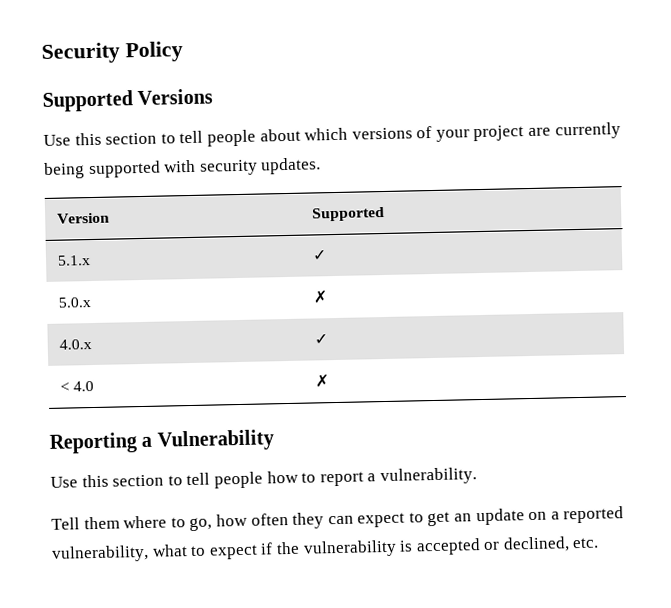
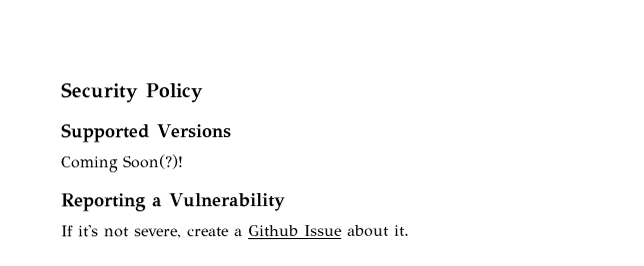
[43,122,621,147] [44,157,322,179] [57,212,111,224] [312,206,386,222] [57,255,92,266] [312,249,328,261] [58,297,93,308] [313,290,328,304] [59,339,93,350] [314,333,329,345] [60,380,95,392] [315,374,330,388] [49,429,274,454] [50,467,477,489] [51,506,625,532] [51,536,600,563] Use this section to tell people about which versions of your project are currently being supported with security updates. // Version | Supported // 5.1.x | ✓ // 5.0.x | ✗ // 4.0.x | ✓ // < 4.0 | ✗ // Reporting a Vulnerability // Use this section to tell people how to report a vulnerability. // Tell them where to go, how often they can expect to get an update on a reported vulnerability, what to expect if the vulnerability is accepted or declined, etc. -> [61,154,184,173] [61,193,286,212] [61,224,410,239] Coming Soon(?)! // Reporting a Vulnerability // If it's not severe, create a Github Issue about it.

